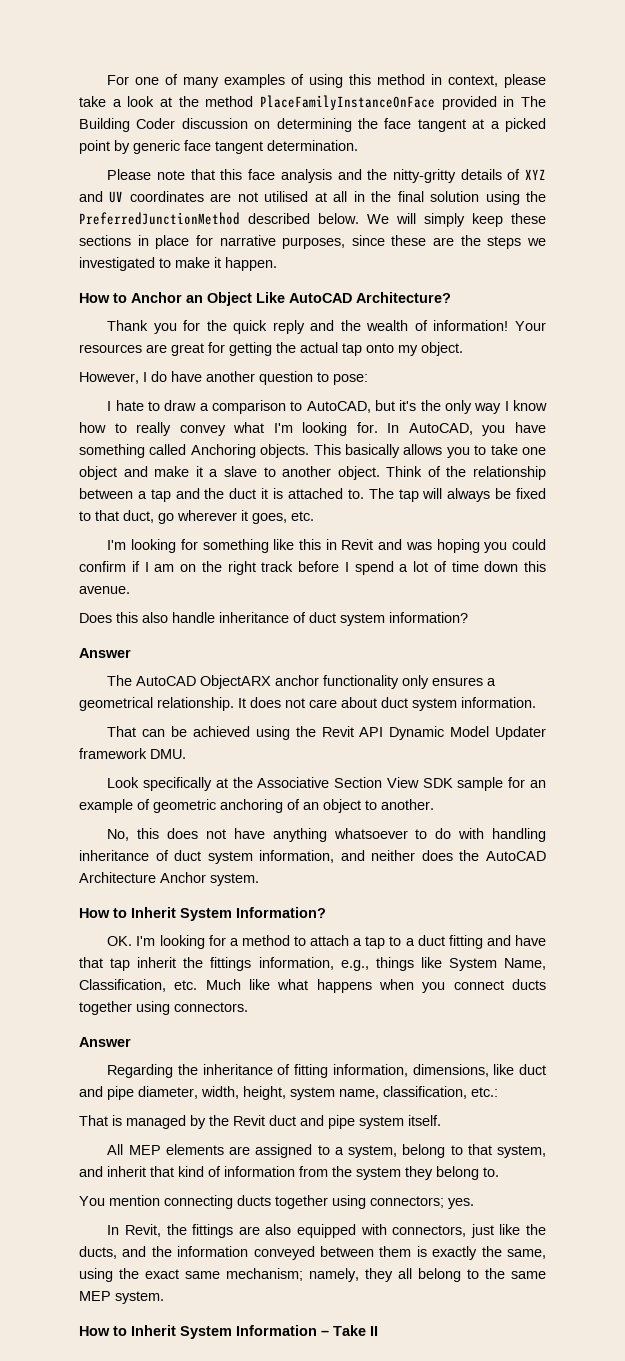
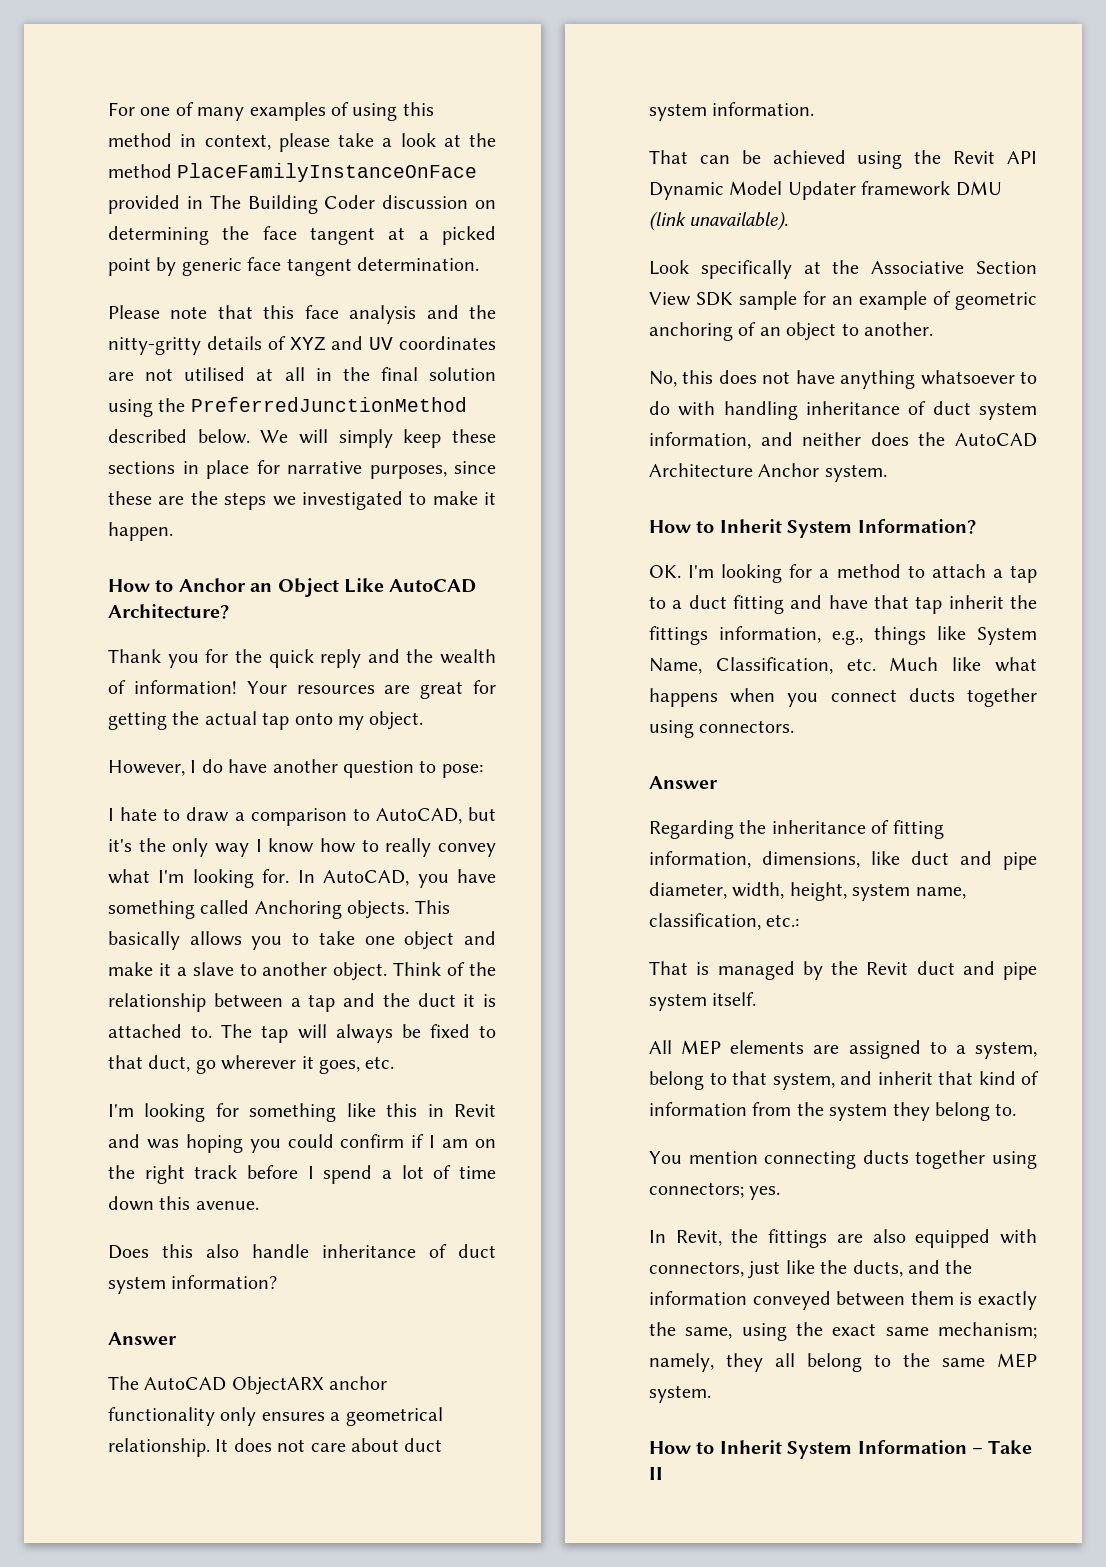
[150,749,186,759] DMU. -> [955,181,1002,196] [649,211,789,231] DMU (link unavailable).

